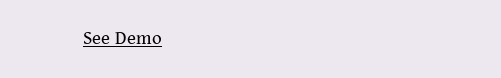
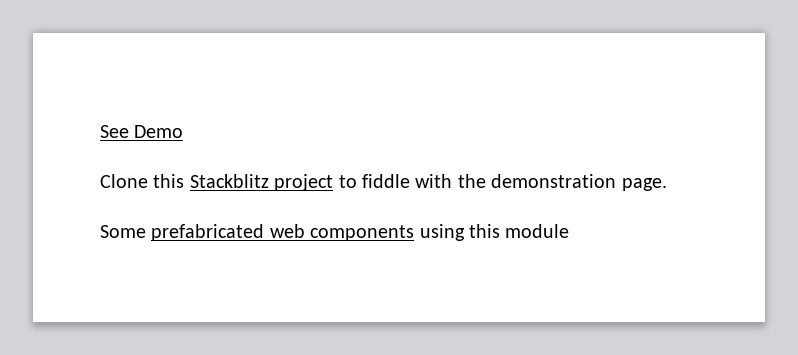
(162, 38) none -> [100,174,667,191] [100,224,570,241] // Clone this Stackblitz project to fiddle with the demonstration page. // Some prefabricated web components using this module

